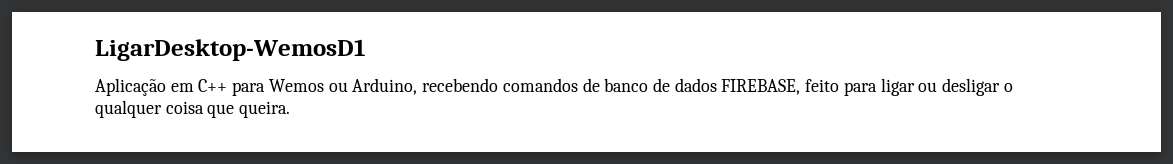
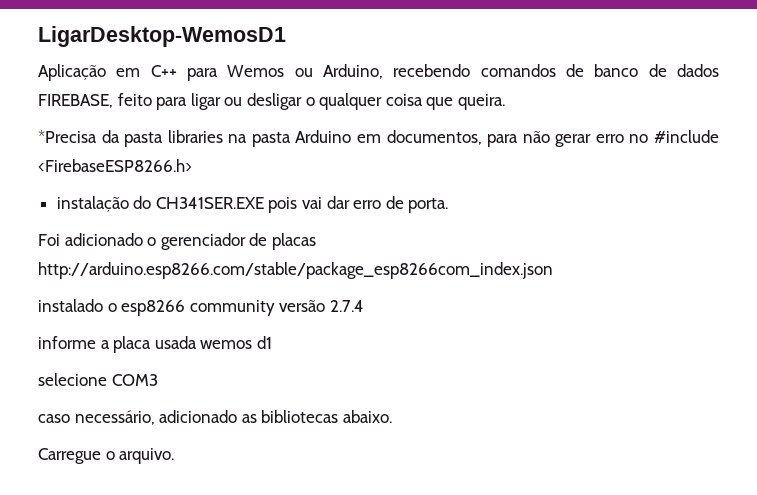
(291, 109) none -> [38,130,719,147] [38,159,192,172] [56,196,449,213] [38,233,316,250] [38,262,553,279] [38,299,364,316] [38,336,272,353] [38,373,158,386] [38,410,392,425] [38,448,175,464] // *Precisa da pasta libraries na pasta Arduino em documentos, para não gerar erro no #include <FirebaseESP8266.h> // instalação do CH341SER.EXE pois vai dar erro de porta. // Foi adicionado o gerenciador de placas http://arduino.esp8266.com/stable/package_esp8266com_index.json // instalado o esp8266 community versão 2.7.4 // informe a placa usada wemos d1 // selecione COM3 // caso necessário, adicionado as bibliotecas abaixo. // Carregue o arquivo.

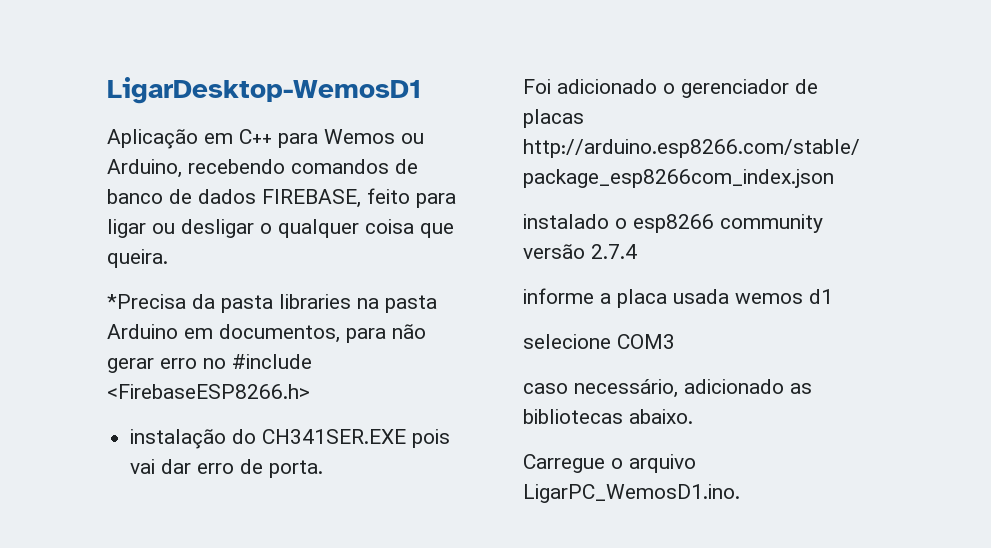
[119,448,175,464] arquivo. -> [629,454,696,473] [523,484,740,503] arquivo LigarPC_WemosD1.ino.

